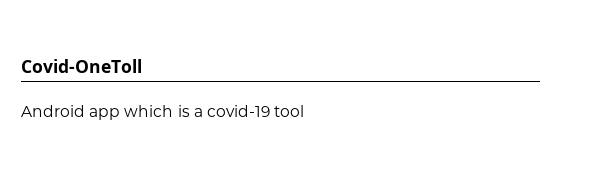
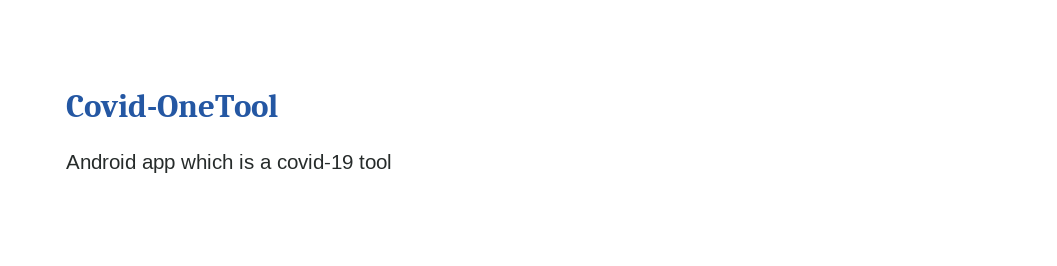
[21,59,142,73] Covid-OneToll -> [66,94,278,117] Covid-OneTool

